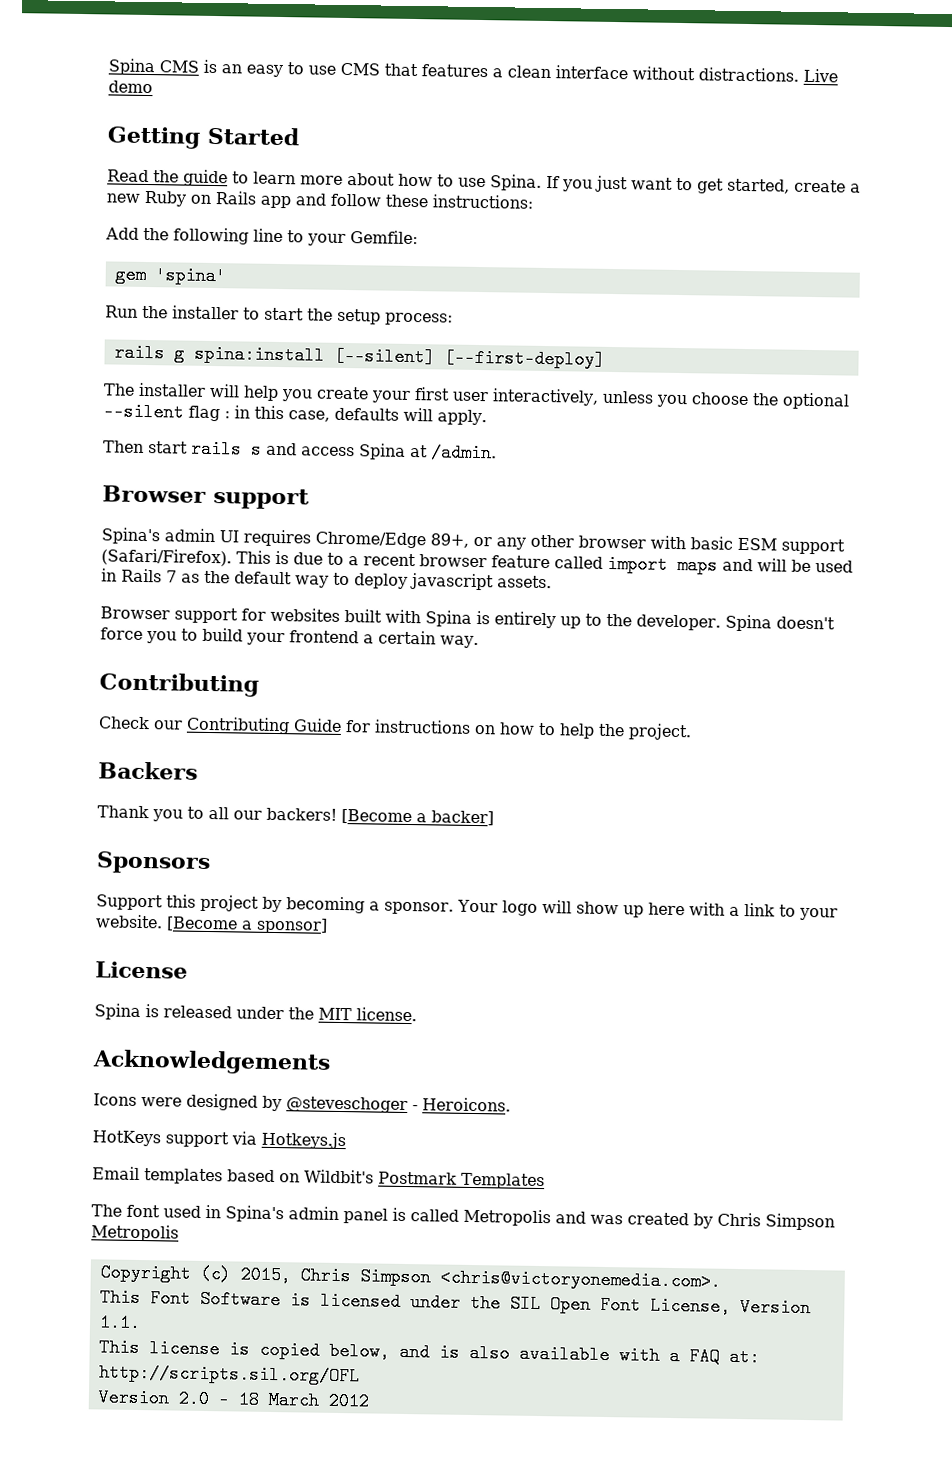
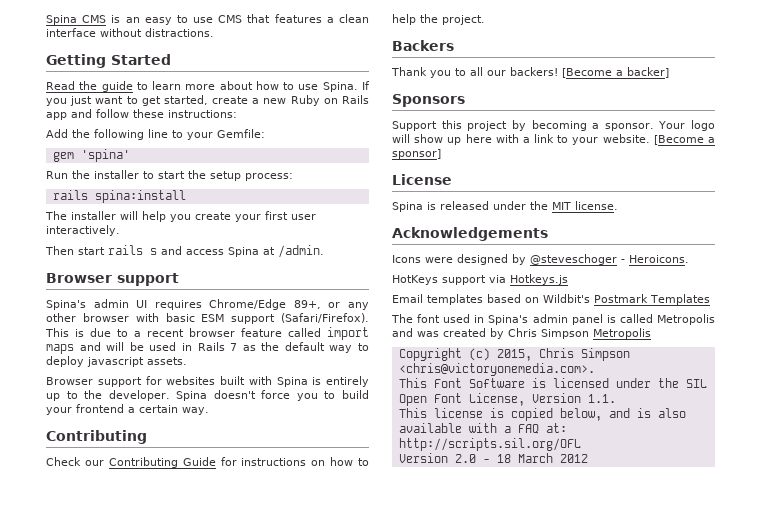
[803,68,838,83] [108,80,153,94] Live demo -> (214, 32) none
[173,344,185,363] g -> (88, 195) none
[333,346,605,369] [--silent] [--first-deploy] -> (186, 196) none
[492,388,850,410] [103,402,487,426] interactively, unless you choose the optional --silent flag : in this case, defaults will apply. -> [46,225,120,236] interactively.

